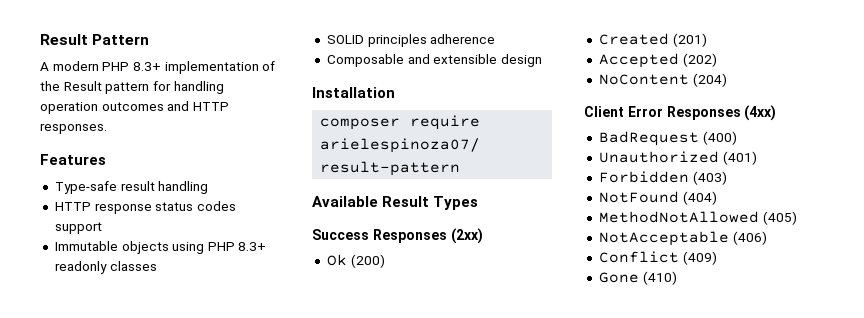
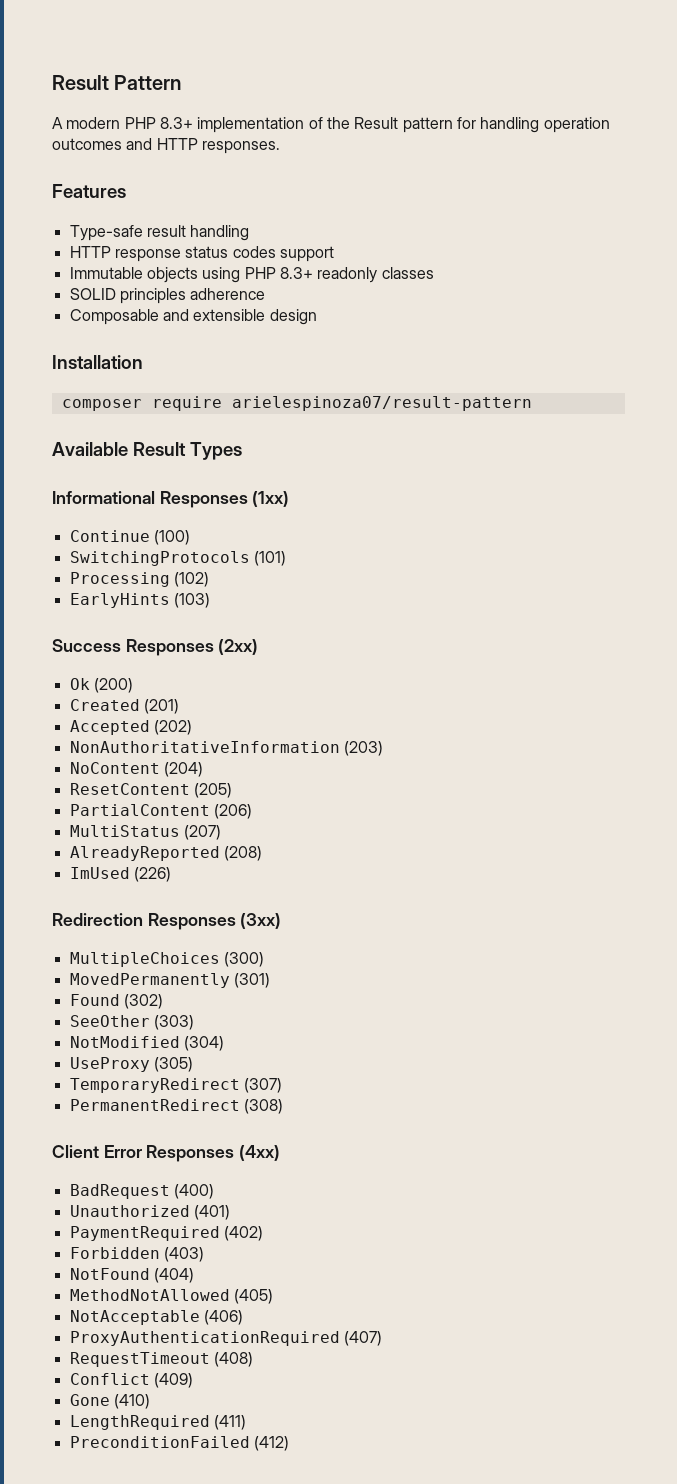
(479, 203) none -> [52,491,290,508] [69,530,190,545] [69,551,286,566] [69,572,209,587] [69,593,210,608] // Informational Responses (1xx) // Continue (100) // SwitchingProtocols (101) // Processing (102) // EarlyHints (103)
(717, 60) none -> [69,741,383,756] // NonAuthoritativeInformation (203)
(727, 80) none -> [69,783,232,798] [69,804,252,819] [69,825,221,840] [69,846,262,861] [69,867,171,882] [52,913,282,930] [69,952,264,967] [69,973,270,988] [69,994,163,1009] [69,1015,194,1030] [69,1036,224,1051] [69,1057,193,1072] [69,1078,282,1093] [69,1099,283,1114] // ResetContent (205) // PartialContent (206) // MultiStatus (207) // AlreadyReported (208) // ImUsed (226) // Redirection Responses (3xx) // MultipleChoices (300) // MovedPermanently (301) // Found (302) // SeeOther (303) // NotModified (304) // UseProxy (305) // TemporaryRedirect (307) // PermanentRedirect (308)
(757, 158) none -> [69,1226,263,1241] // PaymentRequired (402)
(767, 238) none -> [69,1331,382,1346] [69,1352,253,1367] // ProxyAuthenticationRequired (407) // RequestTimeout (408)
(677, 278) none -> [69,1415,246,1430] [69,1436,289,1451] // LengthRequired (411) // PreconditionFailed (412)

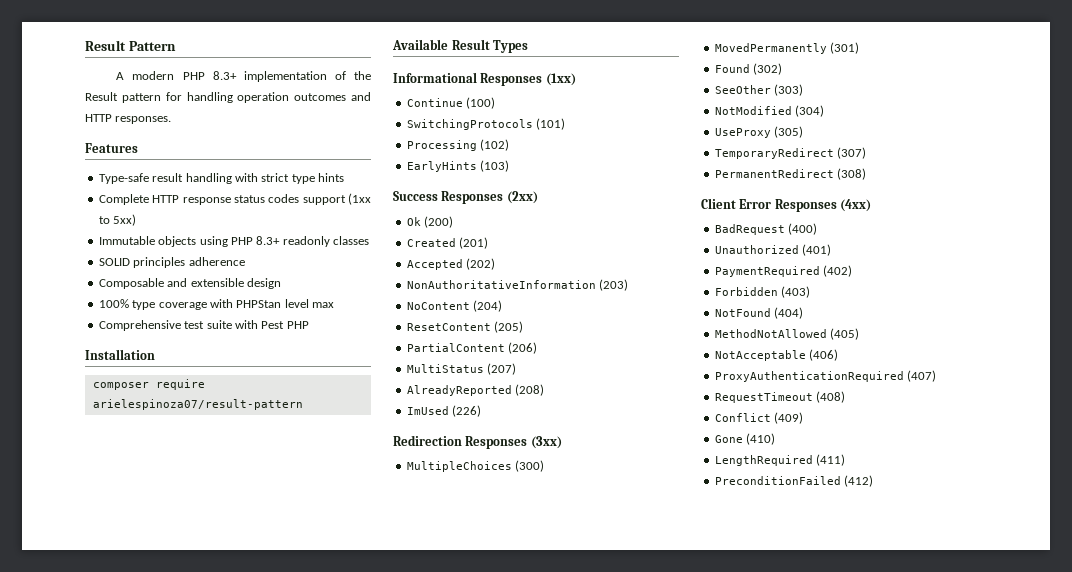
(250, 233) // -> [234,173,344,184] [98,194,149,205] with strict type hints // Complete
(334, 254) none -> [348,193,371,205] [98,214,137,226] (1xx to 5xx)
(317, 317) none -> [98,299,334,310] [98,320,309,331] // 100% type coverage with PHPStan level max // Comprehensive test suite with Pest PHP

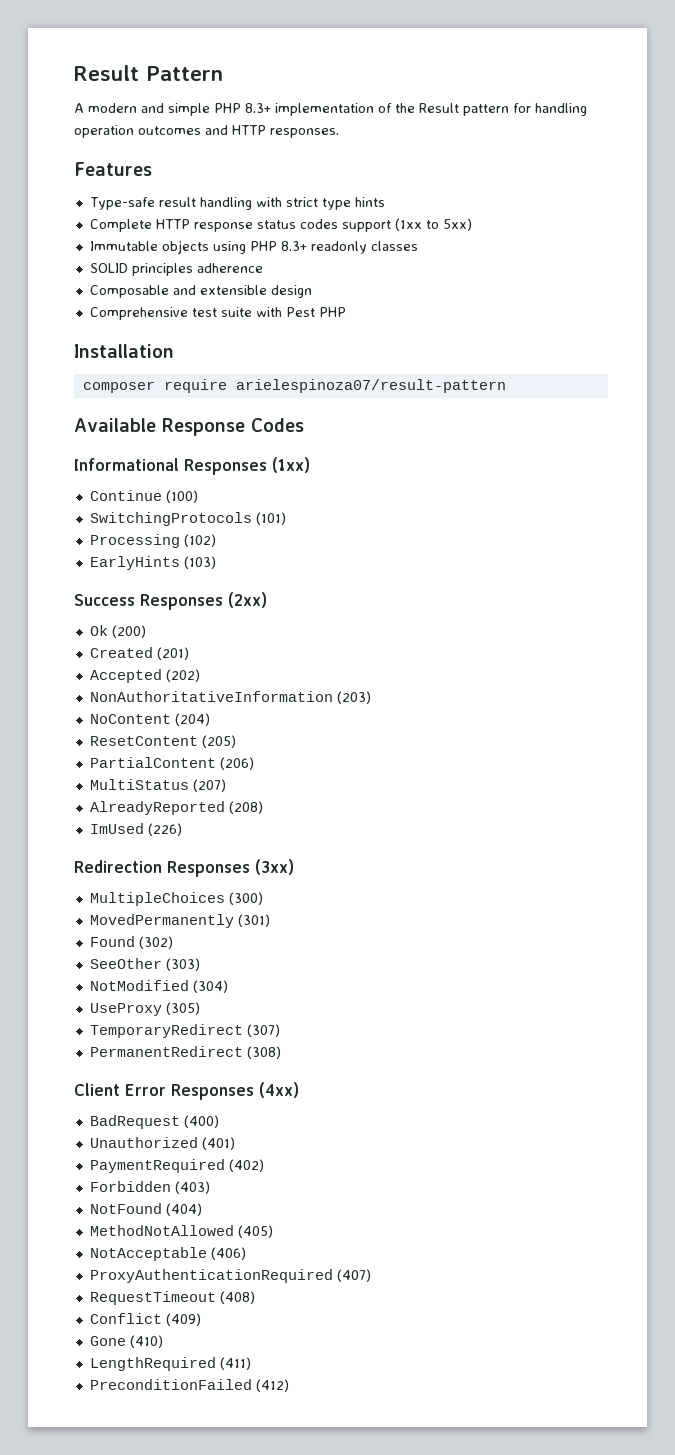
(175, 75) none -> [141,103,210,116] and simple
[98,299,334,310] // 100% type coverage with PHPStan level max -> (312, 291) none
[451,39,529,53] Result Types -> [162,418,304,436] Response Codes

